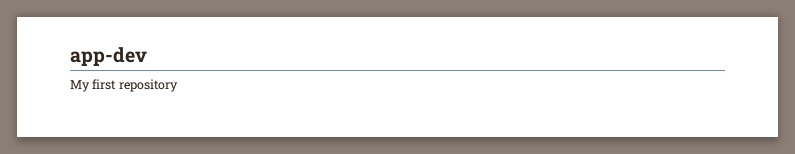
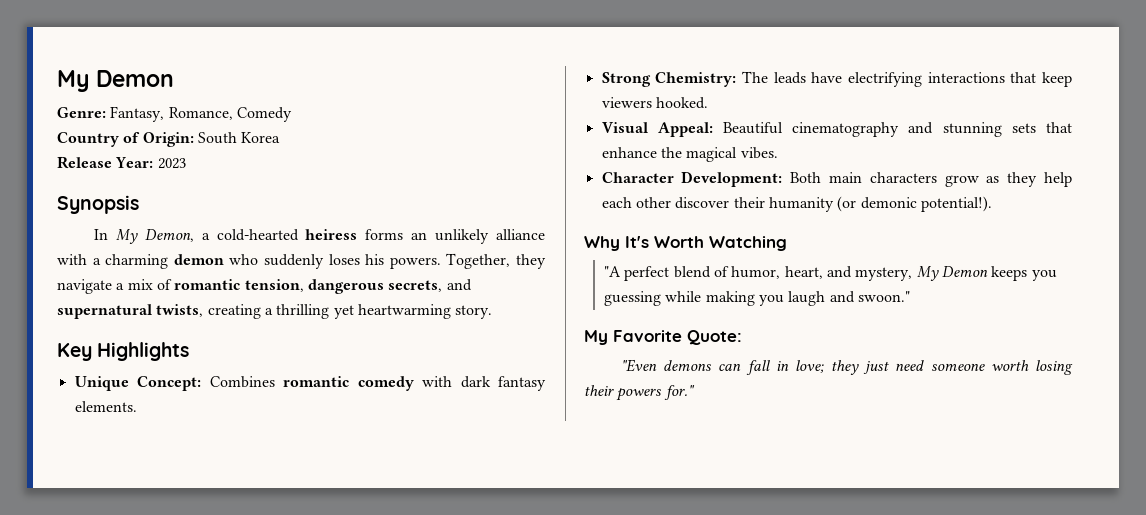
[70,47,147,66] [70,79,178,92] app-dev // My first repository -> [57,70,175,92] [57,106,292,122] [57,132,281,147] [57,156,186,169] [57,195,139,214] [93,229,545,244] [57,253,547,269] [57,279,472,294] [57,304,493,319] [57,342,190,361] [74,376,546,391] [74,401,137,412] [601,71,1072,87] [601,97,708,109] [601,122,1072,137] [601,147,778,162] [601,171,1072,187] [601,196,992,212] [584,236,787,251] [603,266,1057,281] [603,291,910,306] [584,330,742,345] [620,359,1073,375] [584,385,695,401] My Demon // Genre: Fantasy, Romance, Comedy // Country of Origin: South Korea // Release Year: 2023 // Synopsis // In My Demon, a cold-hearted heiress forms an unlikely alliance with a charming demon who suddenly loses his powers. Together, they navigate a mix of romantic tension, dangerous secrets, and supernatural twists, creating a thrilling yet heartwarming story. // Key Highlights // Unique Concept: Combines romantic comedy with dark fantasy elements. // Strong Chemistry: The leads have electrifying interactions that keep viewers hooked. // Visual Appeal: Beautiful cinematography and stunning sets that enhance the magical vibes. // Character Development: Both main characters grow as they help each other discover their humanity (or demonic potential!). // Why It's Worth Watching // "A perfect blend of humor, heart, and mystery, My Demon keeps you guessing while making you laugh and swoon." // My Favorite Quote: // "Even demons can fall in love; they just need someone worth losing their powers for."

